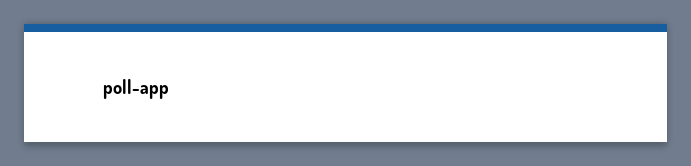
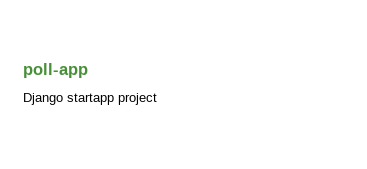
(169, 89) none -> [23,93,157,105] // Django startapp project

